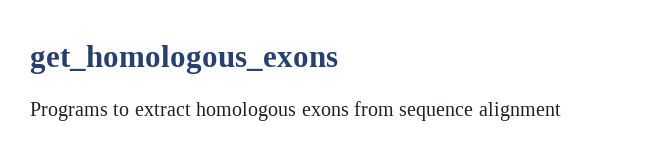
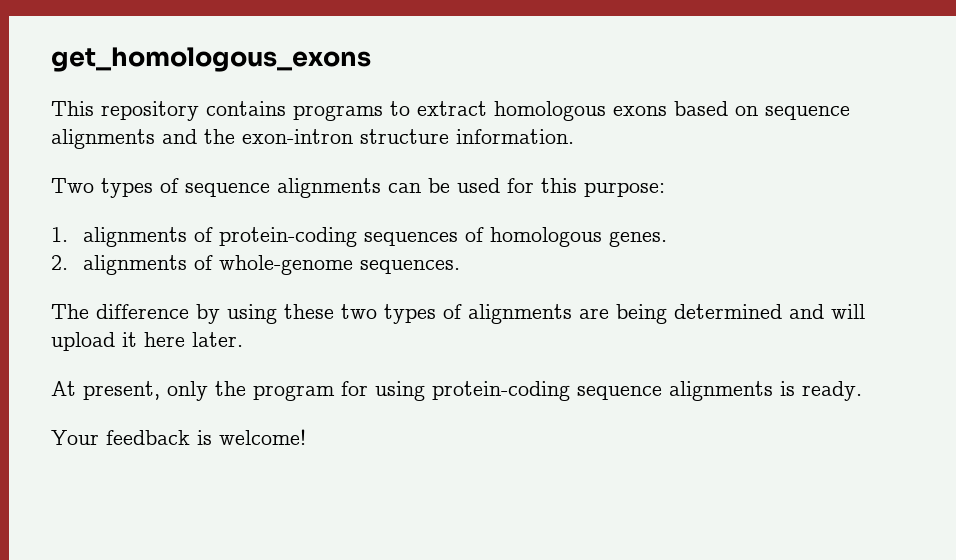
[30,101,561,121] Programs to extract homologous exons from sequence alignment -> [51,101,850,121] [51,129,574,149] [51,178,665,198] [51,227,667,247] [51,255,460,275] [51,304,865,324] [51,332,243,351] [51,381,862,401] [51,429,306,445] This repository contains programs to extract homologous exons based on sequence alignments and the exon-intron structure information. // Two types of sequence alignments can be used for this purpose: // 1. alignments of protein-coding sequences of homologous genes. // 2. alignments of whole-genome sequences. // The difference by using these two types of alignments are being determined and will upload it here later. // At present, only the program for using protein-coding sequence alignments is ready. // Your feedback is welcome!

